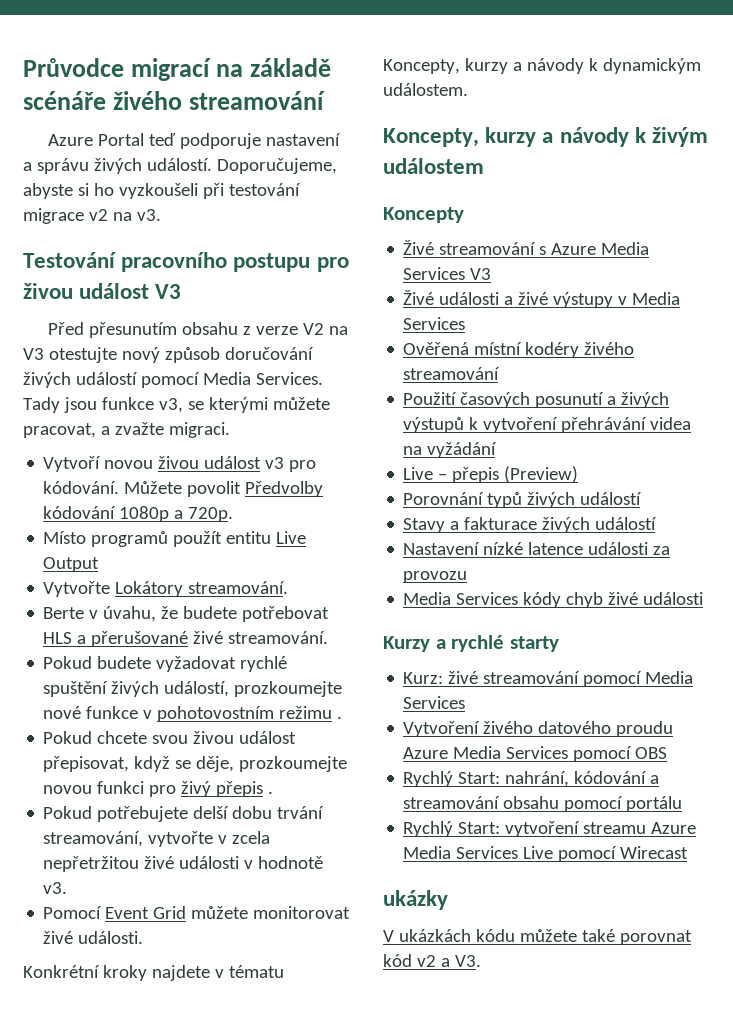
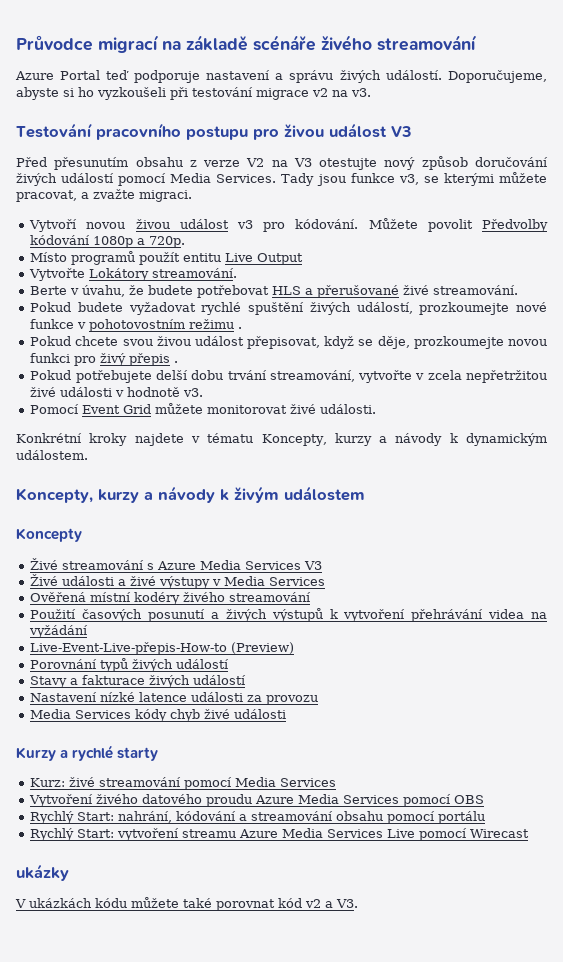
[403,467,500,483] Live – přepis -> [30,642,228,655] Live-Event-Live-přepis-How-to

